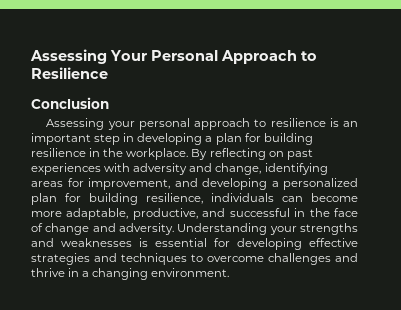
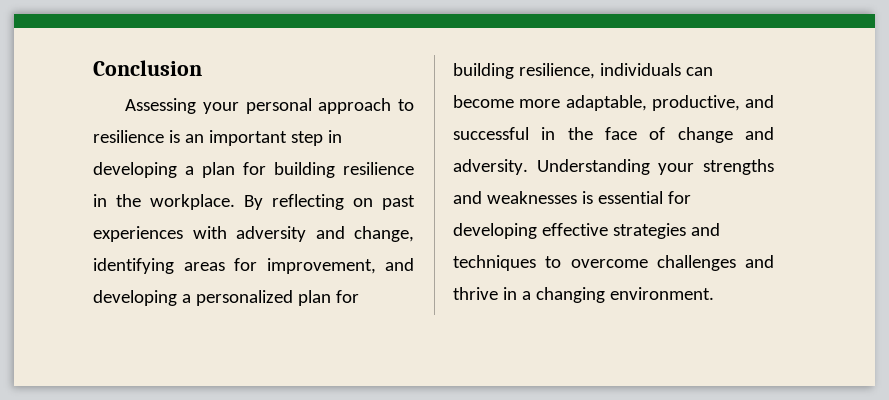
[30,49,317,64] [31,67,108,79] Assessing Your Personal Approach to Resilience // -> (93, 68) none

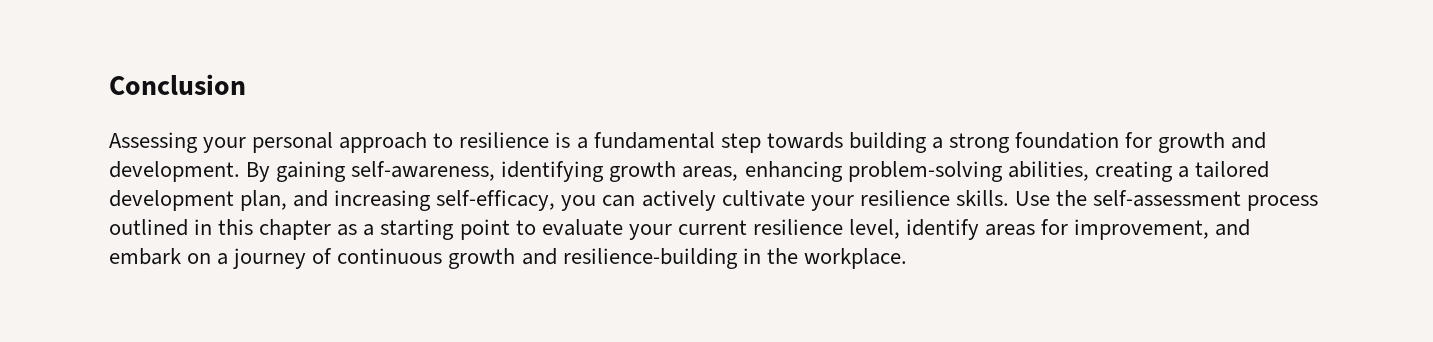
[184,130,342,146] [93,162,414,178] [93,194,415,210] [93,226,414,242] [93,258,414,274] [93,290,359,306] [453,63,713,79] [453,95,774,111] [453,127,774,143] [453,159,774,175] [453,191,691,204] [453,223,720,239] [453,255,774,271] [453,287,714,303] an important step in developing a plan for building resilience in the workplace. By reflecting on past experiences with adversity and change, identifying areas for improvement, and developing a personalized plan for building resilience, individuals can become more adaptable, productive, and successful in the face of change and adversity. Understanding your strengths and weaknesses is essential for developing effective strategies and techniques to overcome challenges and thrive in a changing environment. -> [576,132,1267,153] [109,161,1269,182] [109,190,1319,211] [109,219,1251,240] [109,248,907,269] a fundamental step towards building a strong foundation for growth and development. By gaining self-awareness, identifying growth areas, enhancing problem-solving abilities, creating a tailored development plan, and increasing self-efficacy, you can actively cultivate your resilience skills. Use the self-assessment process outlined in this chapter as a starting point to evaluate your current resilience level, identify areas for improvement, and embark on a journey of continuous growth and resilience-building in the workplace.

